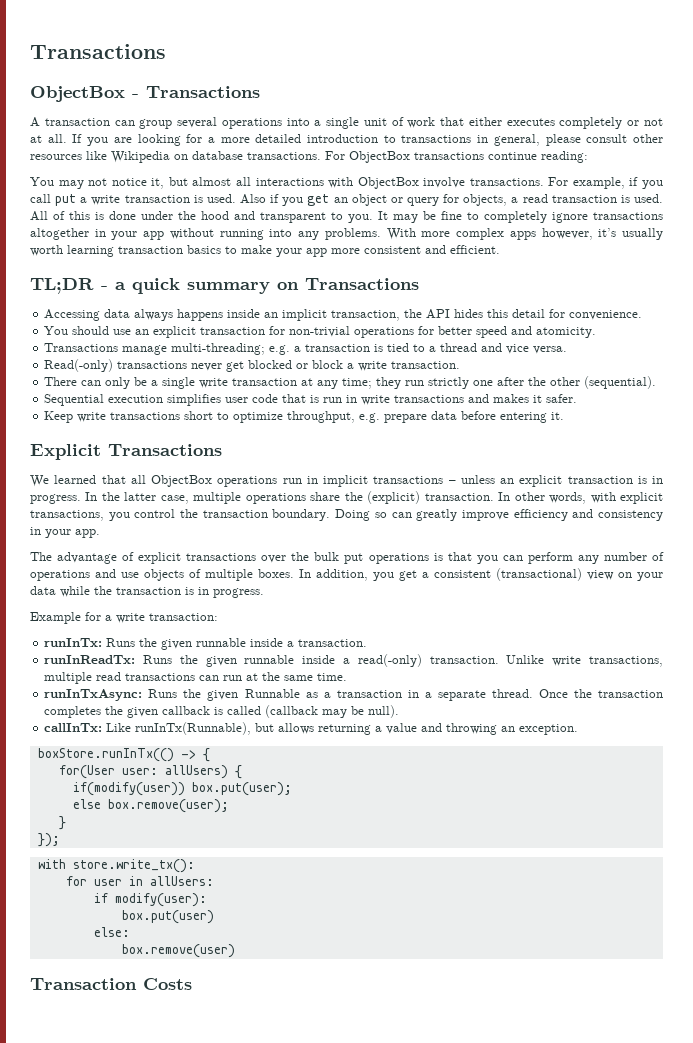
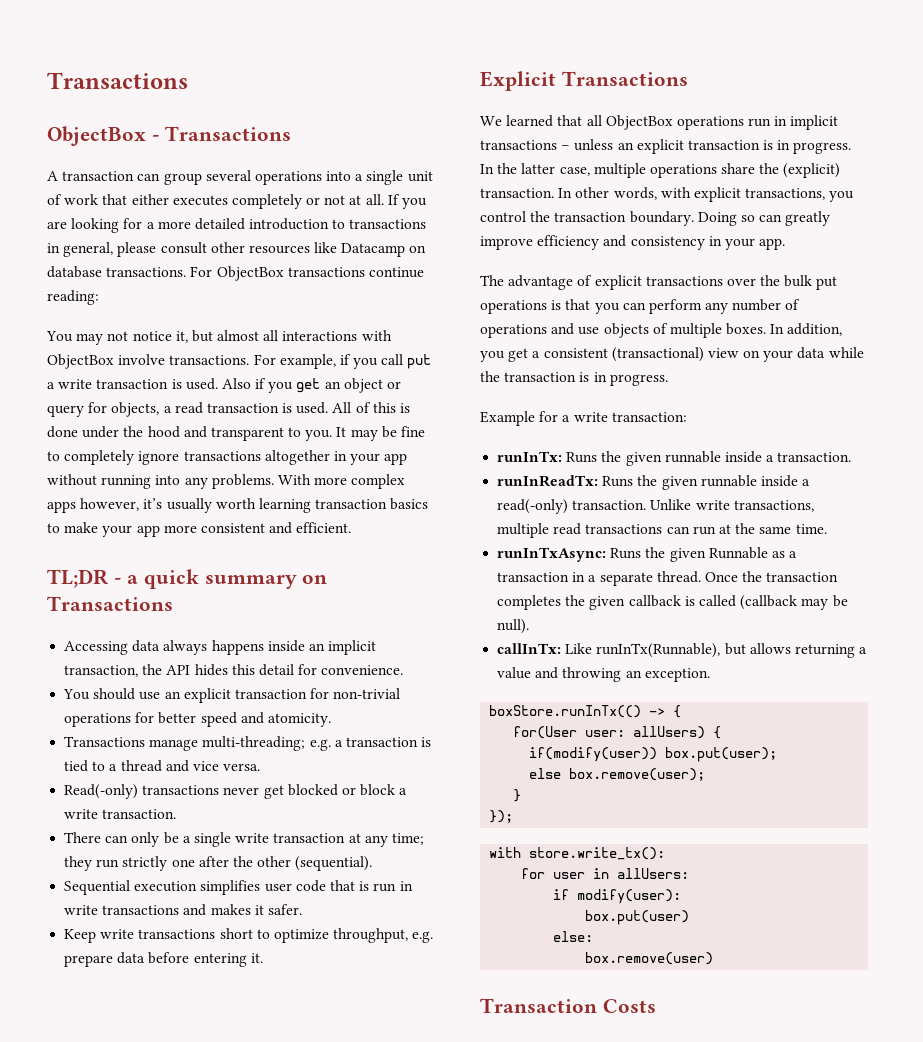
[111,151,170,163] Wikipedia -> [341,243,406,257] Datacamp

